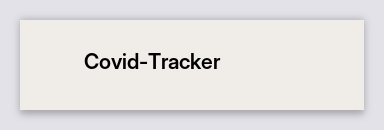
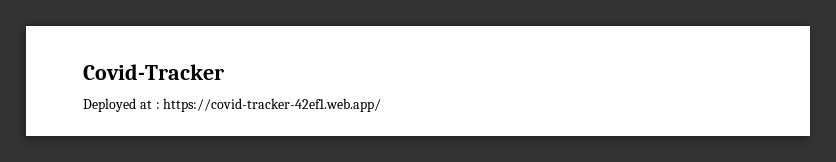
(221, 61) none -> [83,98,382,112] // Deployed at : https://covid-tracker-42ef1.web.app/

